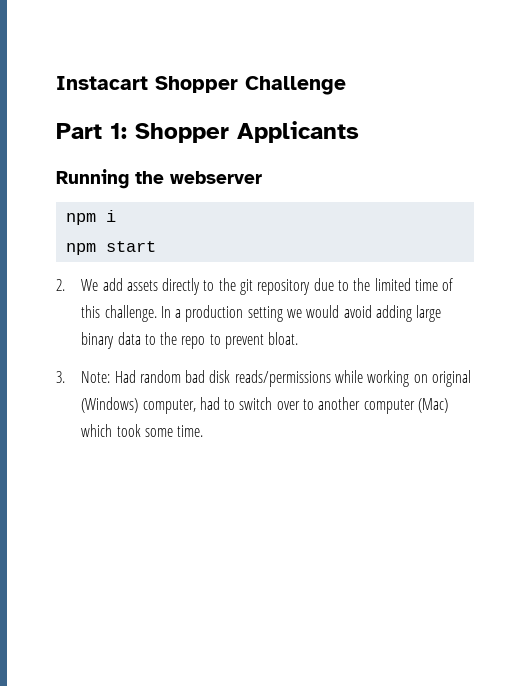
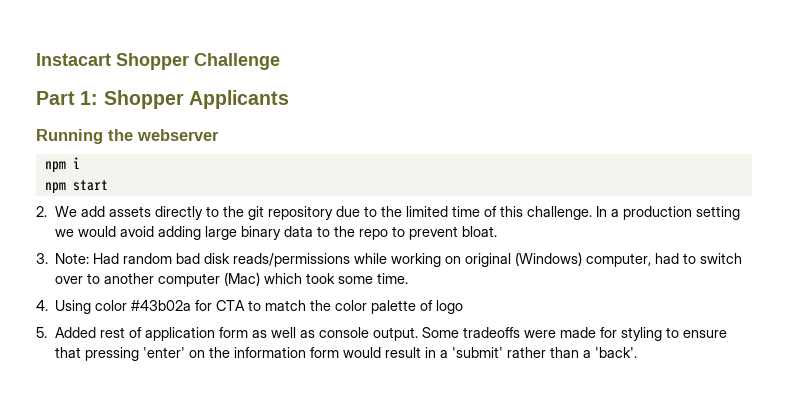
(204, 431) none -> [36,300,464,314] [36,327,727,341] [54,347,637,361] // 4. Using color #43b02a for CTA to match the color palette of logo // 5. Added rest of application form as well as console output. Some tradeoffs were made for styling to ensure that pressing 'enter' on the information form would result in a 'submit' rather than a 'back'.

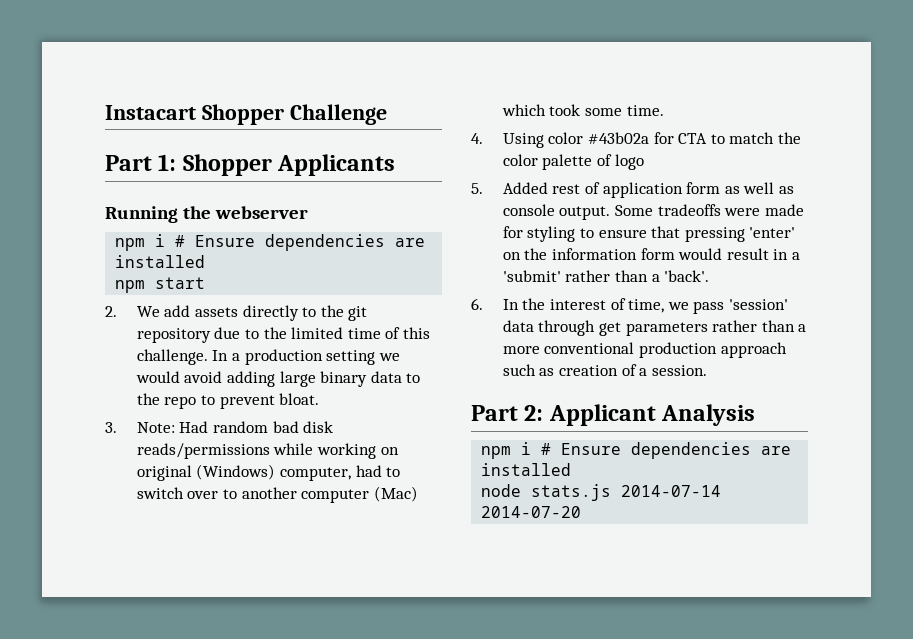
(80, 163) none -> [175,234,426,251] [115,255,206,268] # Ensure dependencies are installed
(637, 352) none -> [471,298,788,314] [502,320,807,336] [502,342,787,358] [502,364,707,376] [471,404,756,426] [481,442,792,459] [481,463,572,476] [481,484,722,501] [481,506,582,518] // 6. In the interest of time, we pass 'session' data through get parameters rather than a more conventional production approach such as creation of a session. // Part 2: Applicant Analysis // npm i # Ensure dependencies are installed // node stats.js 2014-07-14 2014-07-20

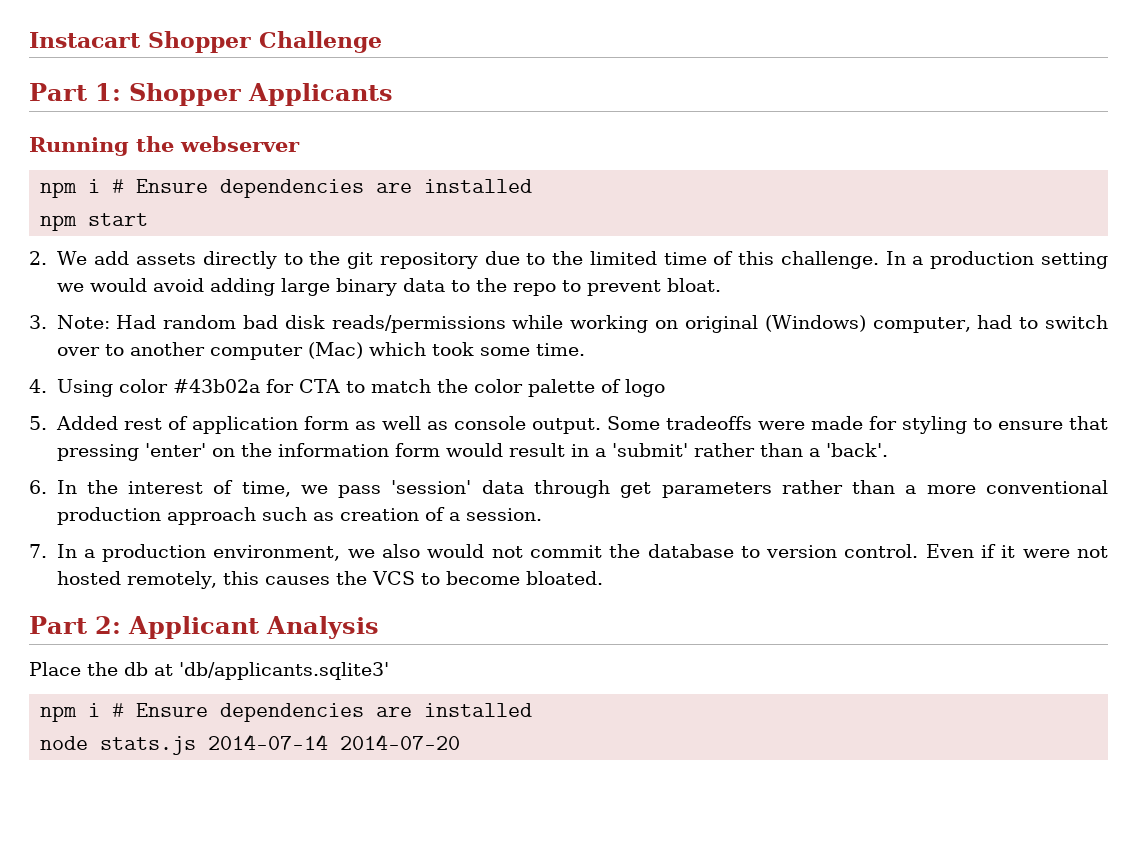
(707, 370) none -> [29,544,1108,562] [56,571,604,589] // 7. In a production environment, we also would not commit the database to version control. Even if it were not hosted remotely, this causes the VCS to become bloated.
(756, 415) none -> [29,662,389,680] // Place the db at 'db/applicants.sqlite3'

